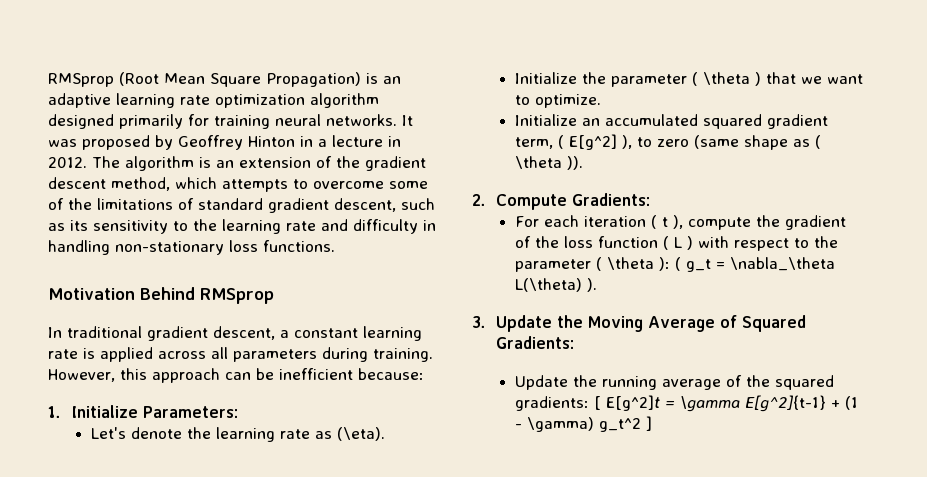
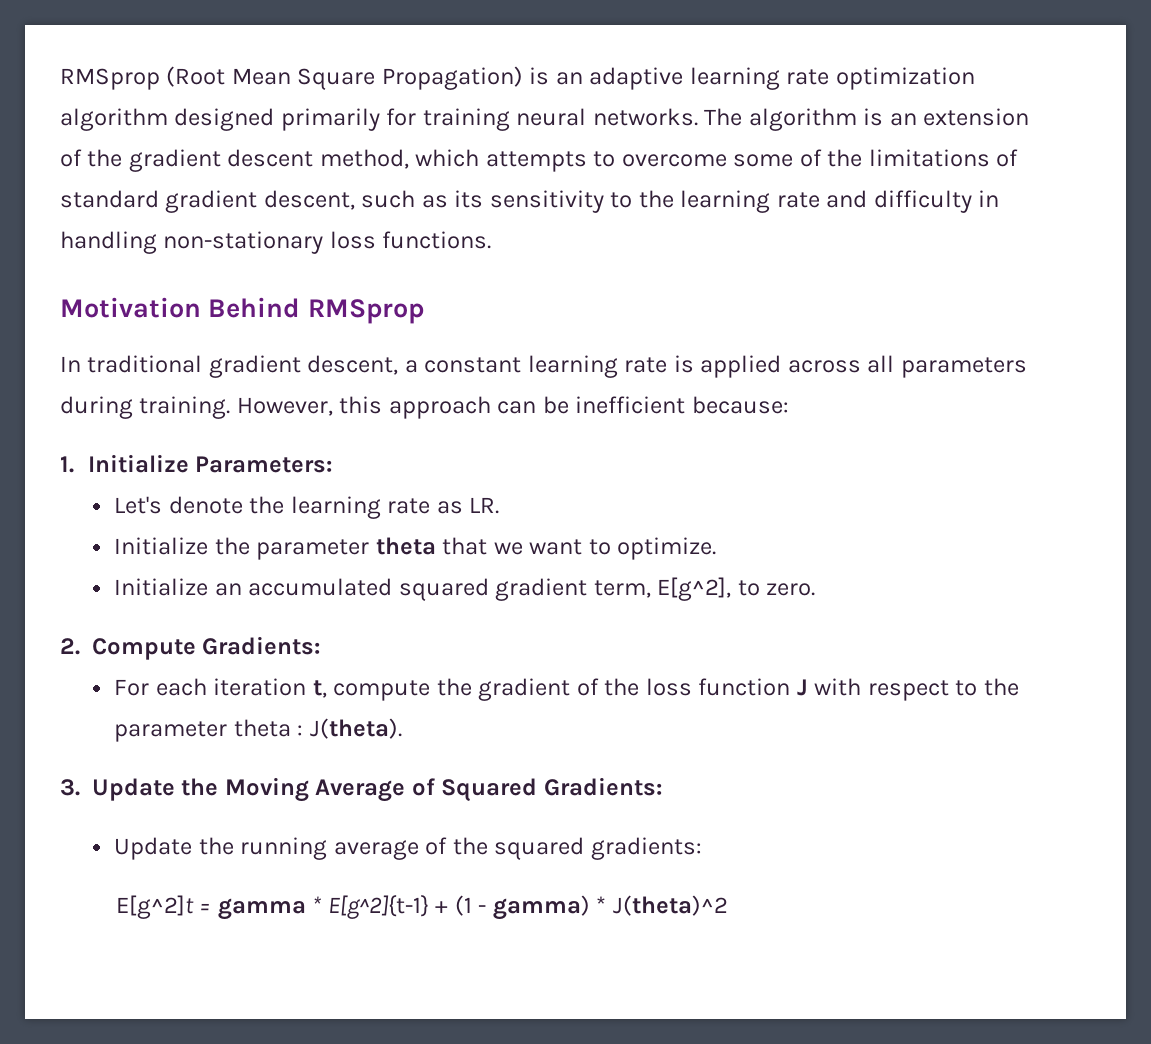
[402,115,413,126] [48,135,401,150] [48,157,87,168] It was proposed by Geoffrey Hinton in a lecture in 2012. -> (698, 117) none
[336,427,385,441] (\eta). -> [469,497,500,514] LR.
[691,72,761,86] ( \theta ) -> [375,537,436,555] theta
[557,134,821,150] [514,156,583,170] ( E[g^2] ), to zero (same shape as ( \theta )). -> [657,577,816,601] E[g^2], to zero.
[650,215,683,229] ( t ), -> [312,680,327,698] t,
[662,236,693,250] ( L ) -> [796,679,808,696] J
[595,257,835,272] [514,278,597,292] ( \theta ): ( g_t = \nabla_\theta L(\theta) ). -> [233,718,402,739] theta : J(theta).
[593,396,601,410] [ -> (702, 848) //
[679,396,740,412] \gamma -> [217,896,322,920] gamma *
[526,416,652,432] \gamma) g_t^2 ] -> [492,895,728,920] gamma) * J(theta)^2

